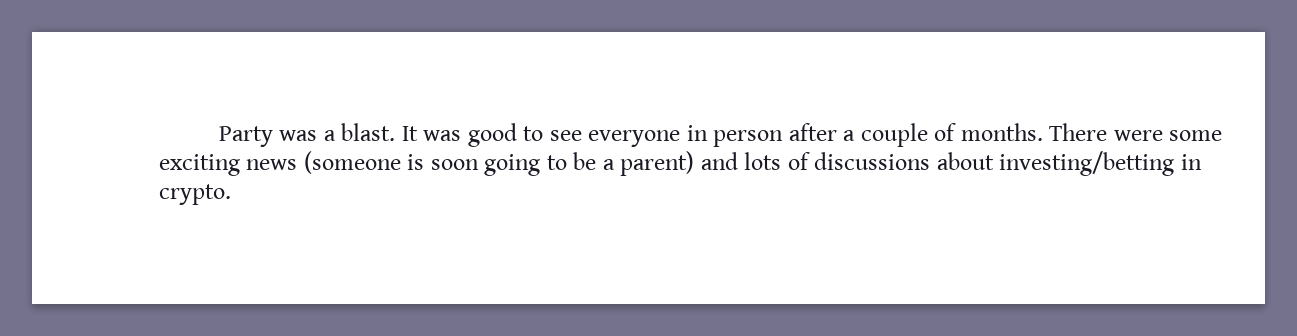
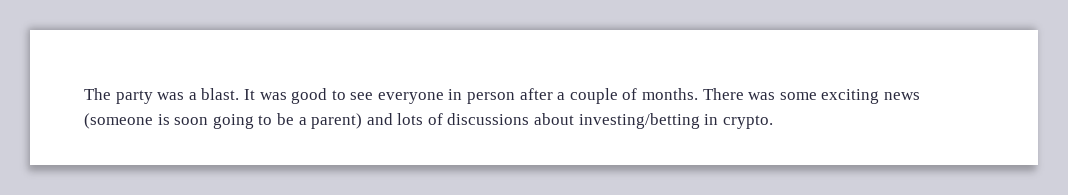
[218,126,273,147] Party -> [84,88,153,104] The party
[1113,130,1163,141] were -> [748,92,776,100] was

